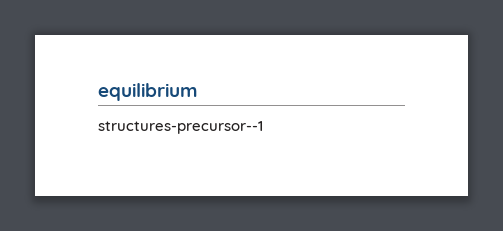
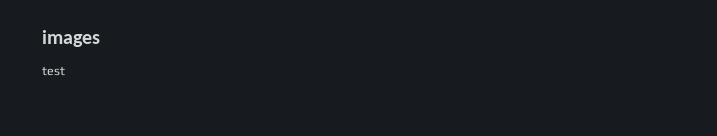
[98,83,198,101] [98,121,263,134] equilibrium // structures-precursor--1 -> [42,30,100,47] [42,67,65,76] images // test

